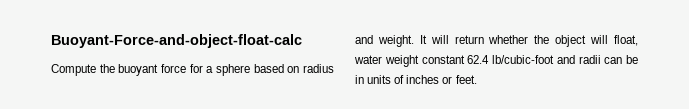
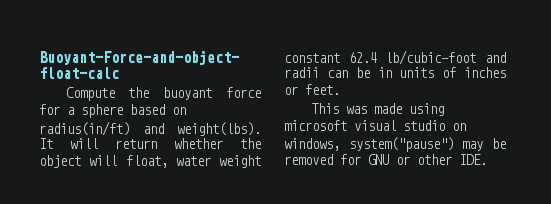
[302,64,334,73] [355,35,414,47] radius and weight. -> [39,121,261,136] radius(in/ft) and weight(lbs).
(477, 79) none -> [310,103,444,116] [284,120,466,131] [284,137,506,152] [284,154,487,165] // This was made using microsoft visual studio on windows, system("pause") may be removed for GNU or other IDE.

